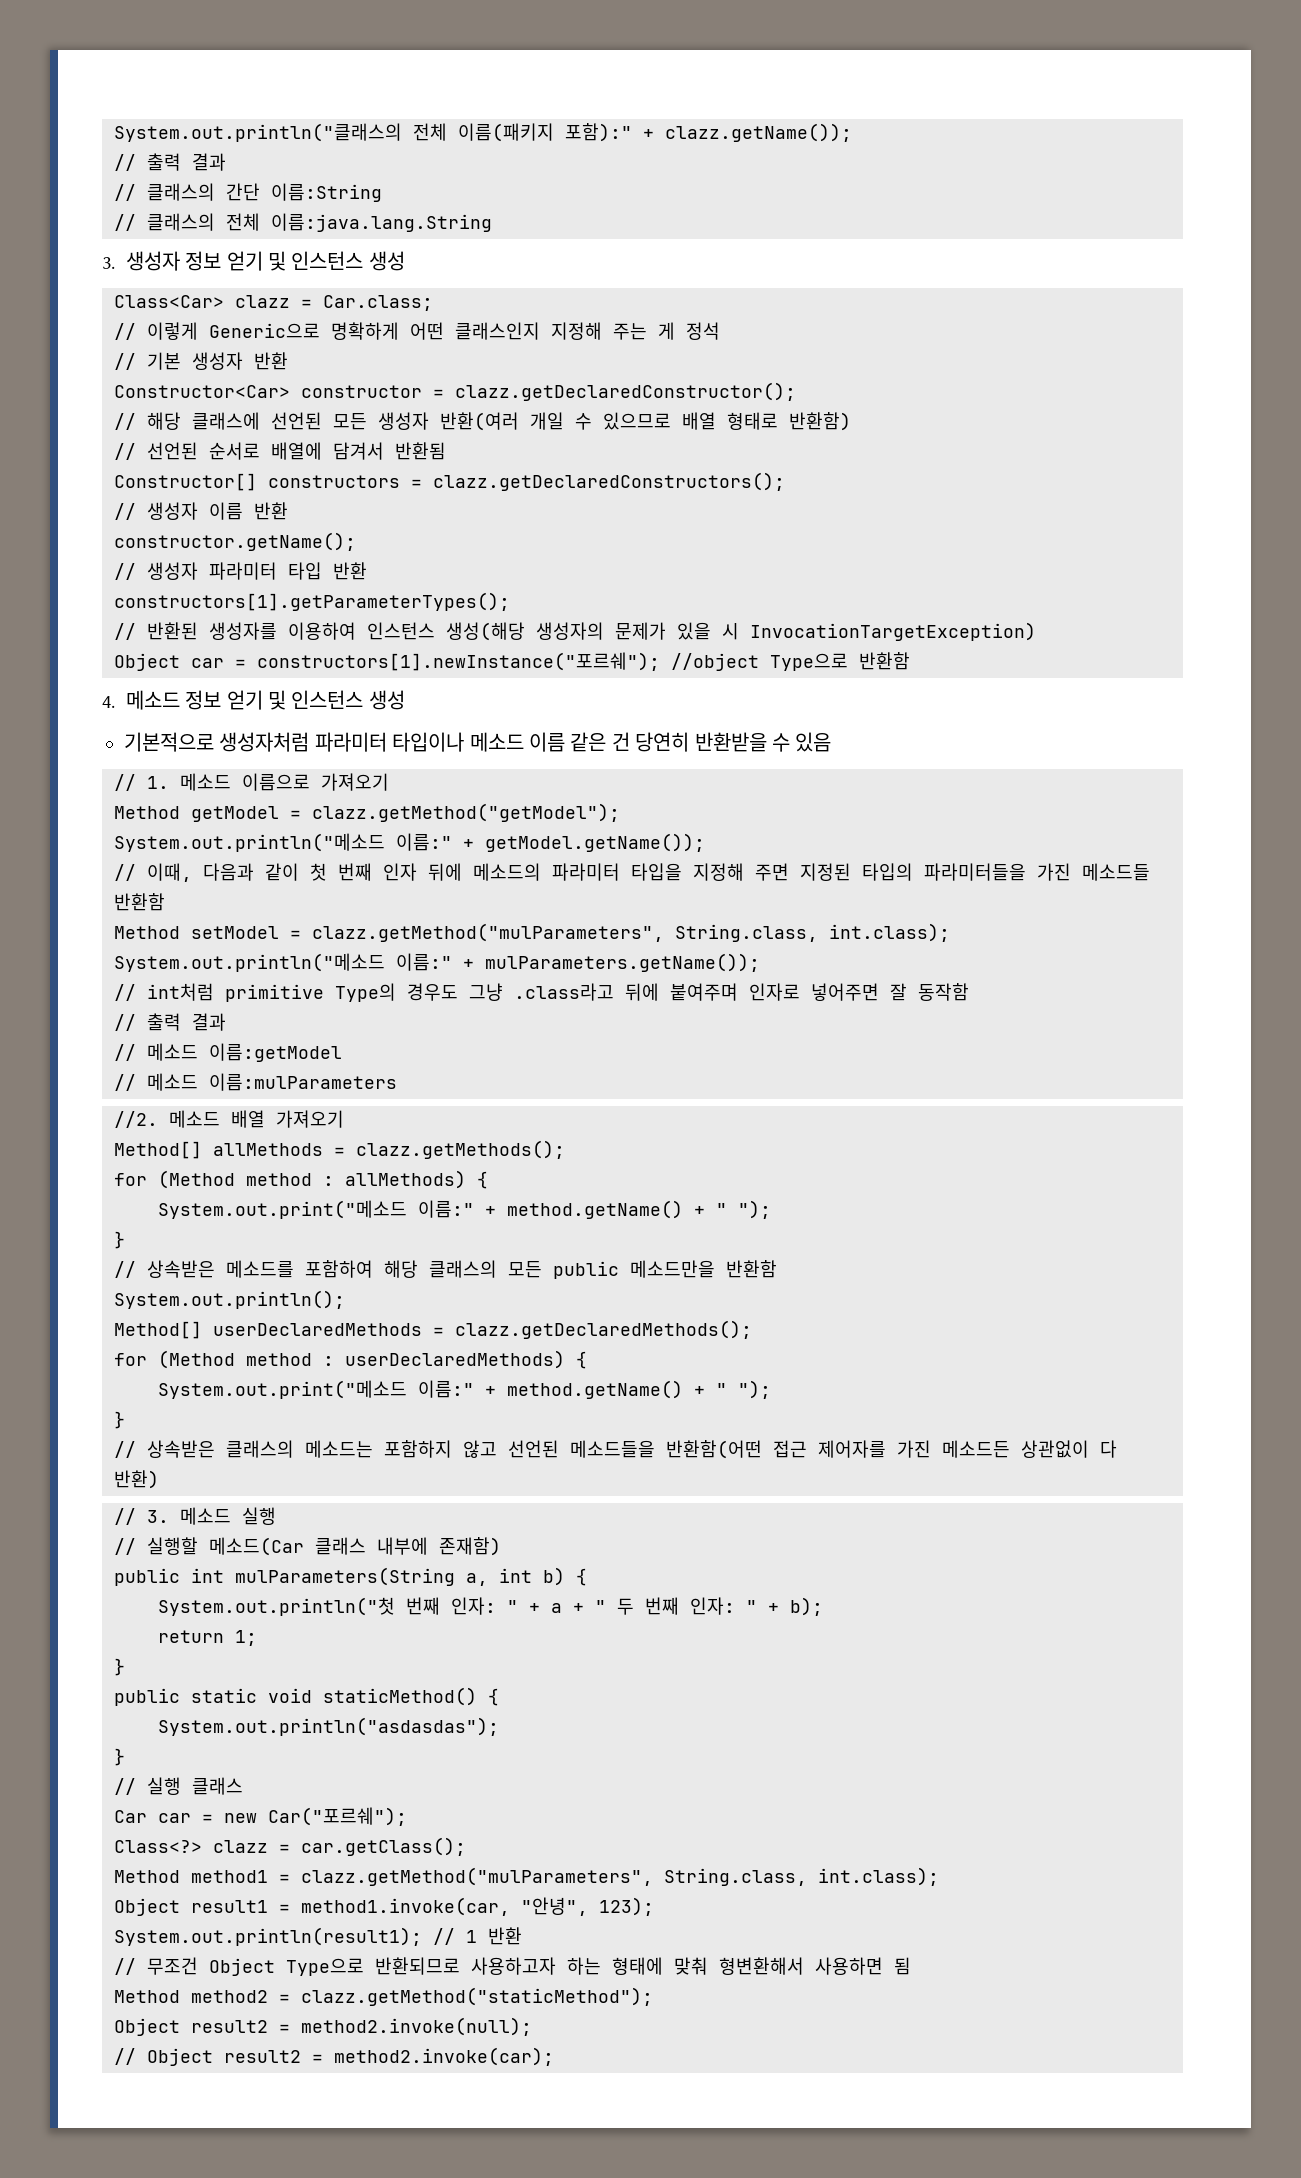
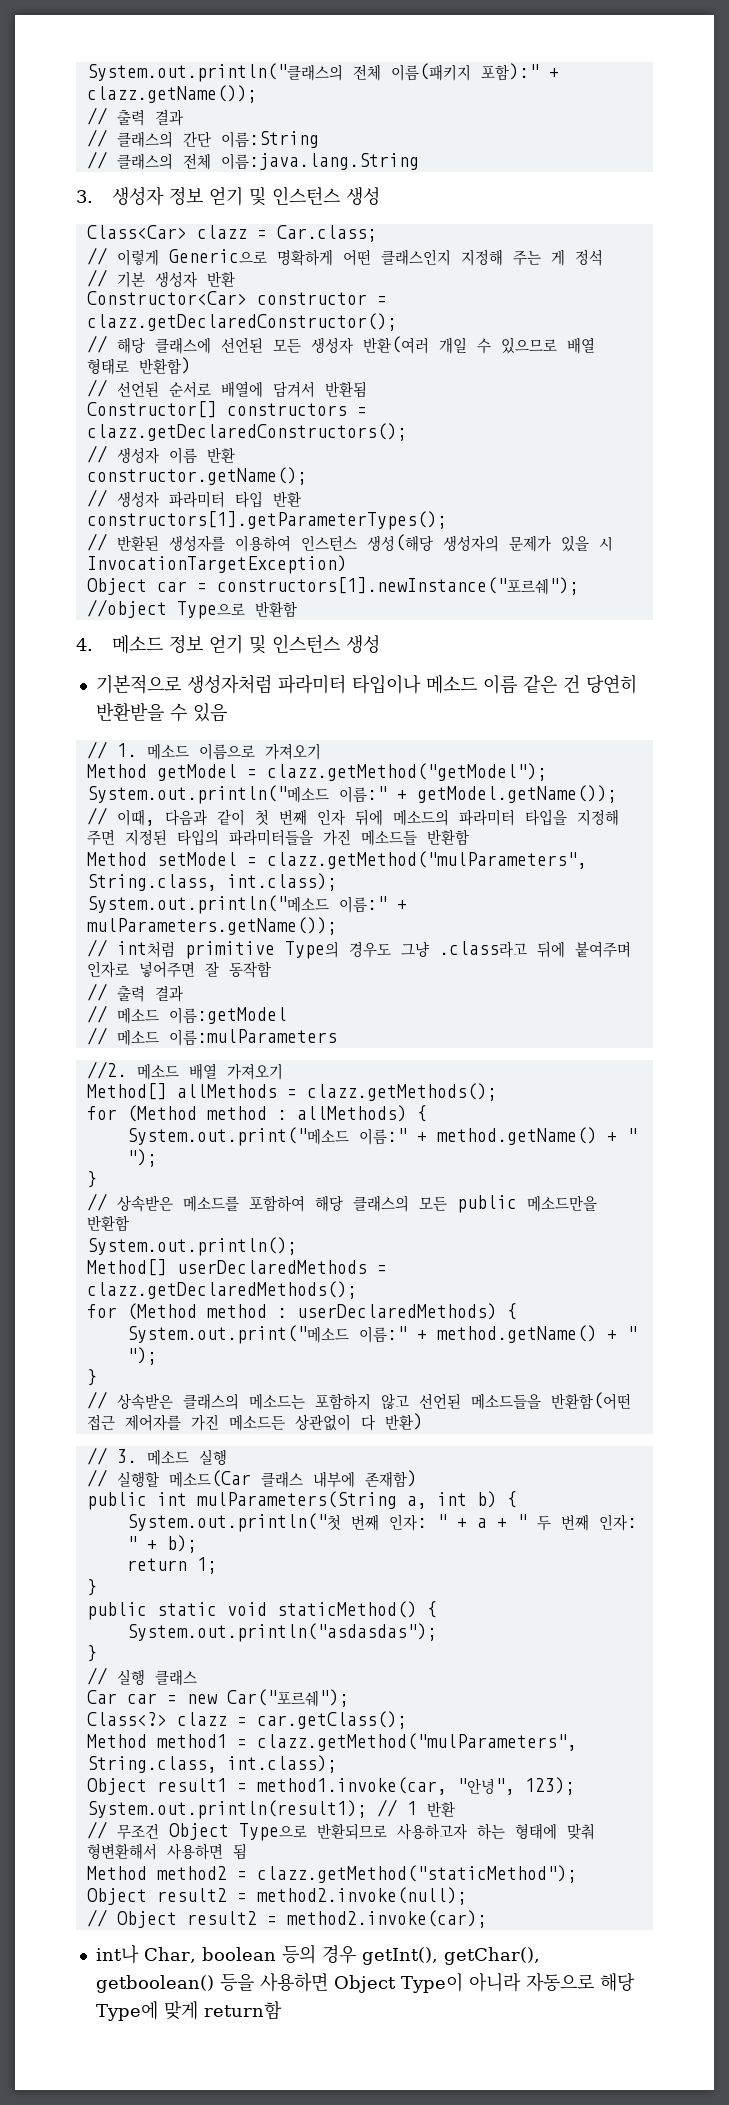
(554, 2056) none -> [95,1944,540,1965] [95,1972,635,1993] [95,2000,282,2021] // int나 Char, boolean 등의 경우 getInt(), getChar(), getboolean() 등을 사용하면 Object Type이 아니라 자동으로 해당 Type에 맞게 return함

